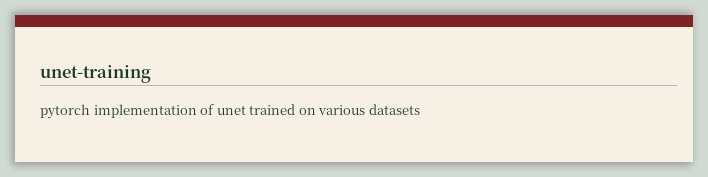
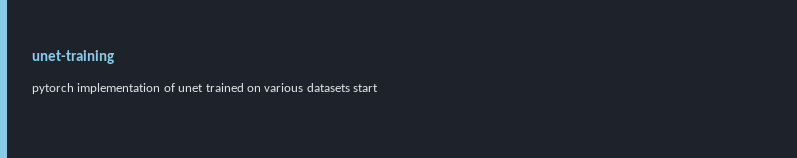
(420, 109) none -> [353,84,378,92] start

